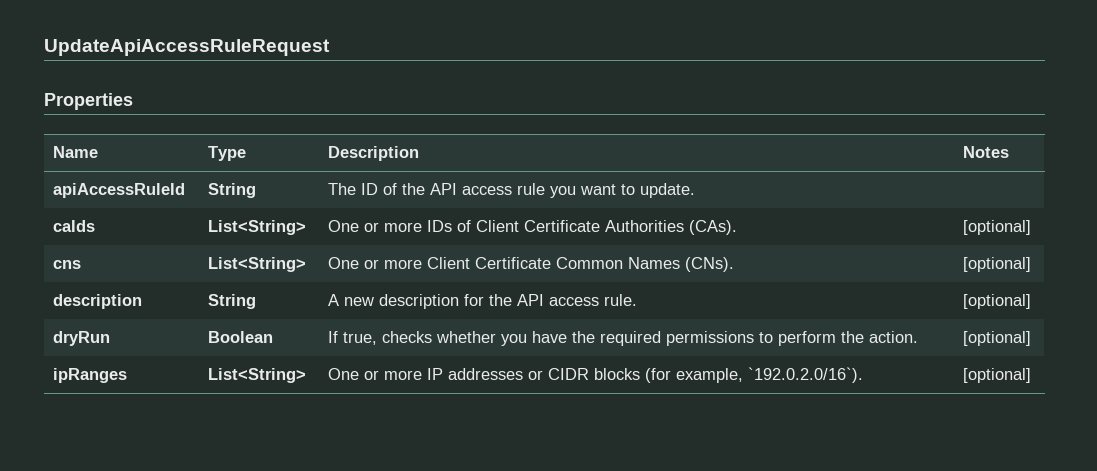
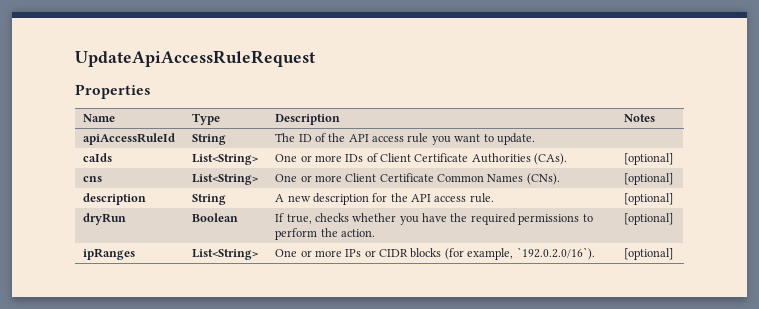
[426,368,523,380] IP addresses -> [345,249,362,257] IPs

